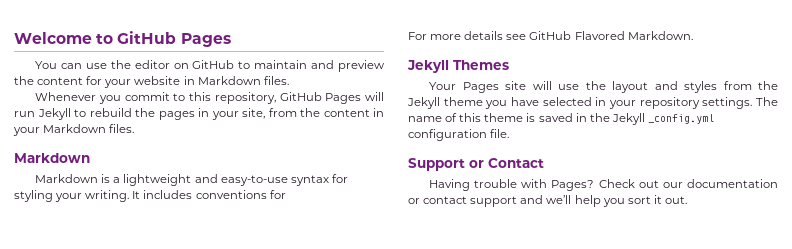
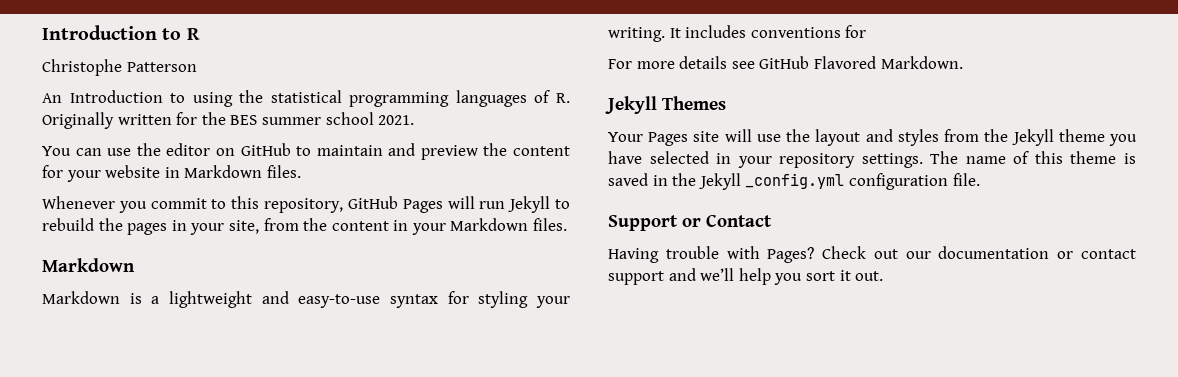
[14,31,231,47] Welcome to GitHub Pages -> [42,25,200,40] [42,59,197,76] [42,90,570,107] [42,112,415,129] Introduction to R // Christophe Patterson // An Introduction to using the statistical programming languages of R. Originally written for the BES summer school 2021.

